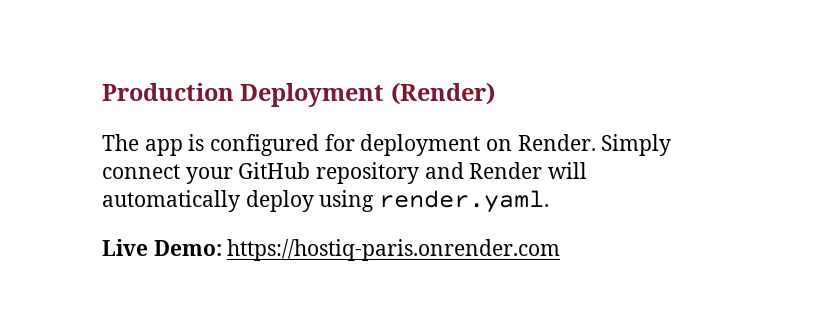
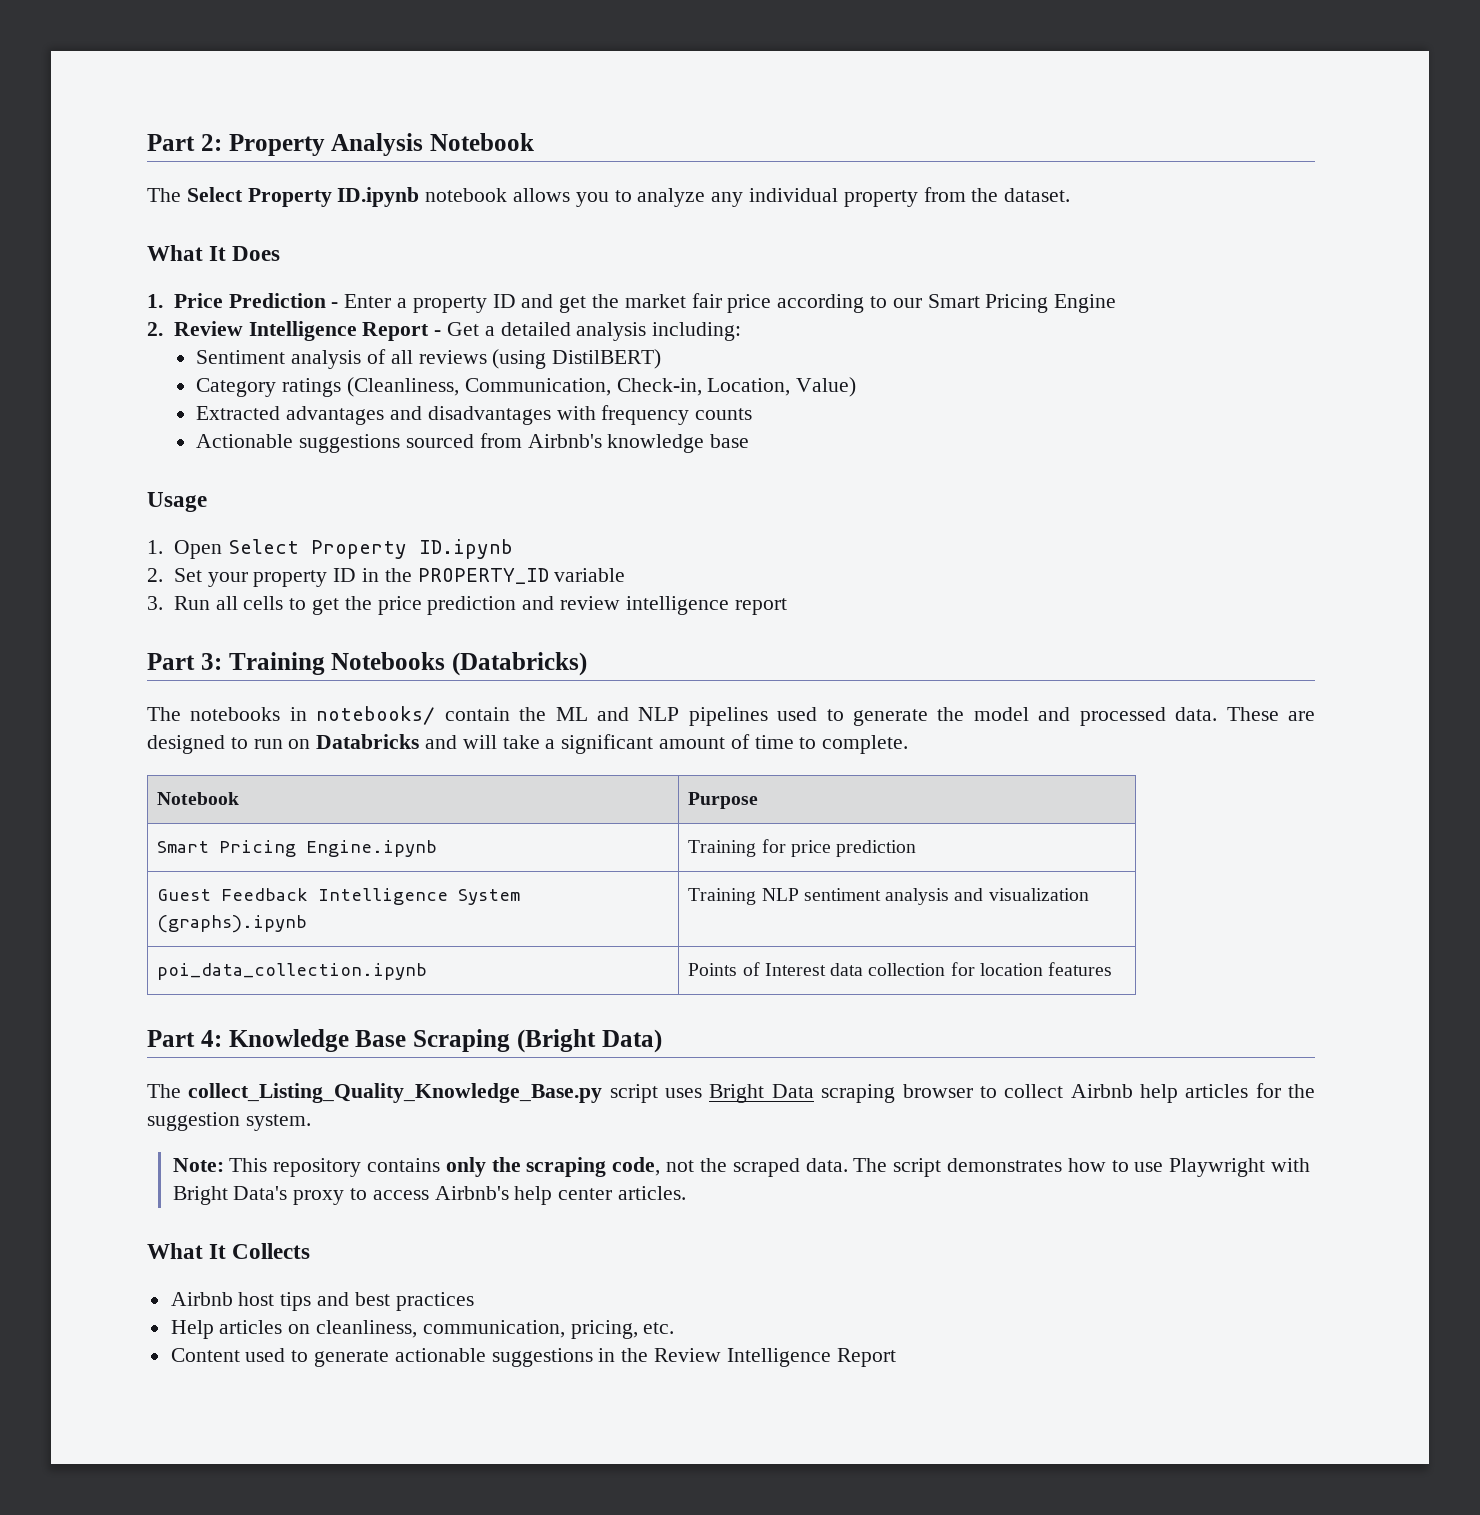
[102,82,495,107] [102,134,672,156] [102,162,588,184] [102,190,550,213] [102,239,561,261] Production Deployment (Render) // The app is configured for deployment on Render. Simply connect your GitHub repository and Render will automatically deploy using render.yaml. // Live Demo: https://hostiq-paris.onrender.com -> [147,133,534,156] [147,187,1071,207] [147,245,281,261] [147,293,1117,313] [147,321,742,341] [196,349,662,369] [196,377,857,397] [196,405,753,425] [196,433,750,453] [147,492,207,512] [147,539,513,559] [147,568,626,587] [147,596,787,615] [147,652,587,676] [147,706,1316,726] [147,734,909,754] [157,792,240,805] [688,792,759,809] [157,840,438,857] [688,839,917,857] [157,888,521,905] [157,915,308,933] [688,888,1089,905] [157,963,428,980] [688,962,1113,976] [147,1029,662,1053] [147,1083,1316,1103] [147,1112,311,1131] [172,1157,1310,1177] [172,1186,687,1205] [147,1243,311,1259] [170,1292,474,1311] [170,1320,675,1339] [170,1348,896,1367] Part 2: Property Analysis Notebook // The Select Property ID.ipynb notebook allows you to analyze any individual property from the dataset. // What It Does // 1. Price Prediction - Enter a property ID and get the market fair price according to our Smart Pricing Engine // 2. Review Intelligence Report - Get a detailed analysis including: // Sentiment analysis of all reviews (using DistilBERT) // Category ratings (Cleanliness, Communication, Check-in, Location, Value) // Extracted advantages and disadvantages with frequency counts // Actionable suggestions sourced from Airbnb's knowledge base // Usage // 1. Open Select Property ID.ipynb // 2. Set your property ID in the PROPERTY_ID variable // 3. Run all cells to get the price prediction and review intelligence report // Part 3: Training Notebooks (Databricks) // The notebooks in notebooks/ contain the ML and NLP pipelines used to generate the model and processed data. These are designed to run on Databricks and will take a significant amount of time to complete. // Notebook | Purpose // Smart Pricing Engine.ipynb | Training for price prediction // Guest Feedback Intelligence System (graphs).ipynb | Training NLP sentiment analysis and visualization // poi_data_collection.ipynb | Points of Interest data collection for location features // Part 4: Knowledge Base Scraping (Bright Data) // The collect_Listing_Quality_Knowledge_Base.py script uses Bright Data scraping browser to collect Airbnb help articles for the suggestion system. // Note: This repository contains only the scraping code, not the scraped data. The script demonstrates how to use Playwright with Bright Data's proxy to access Airbnb's help center articles. // What It Collects // Airbnb host tips and best practices // Help articles on cleanliness, communication, pricing, etc. // Content used to generate actionable suggestions in the Review Intelligence Report

